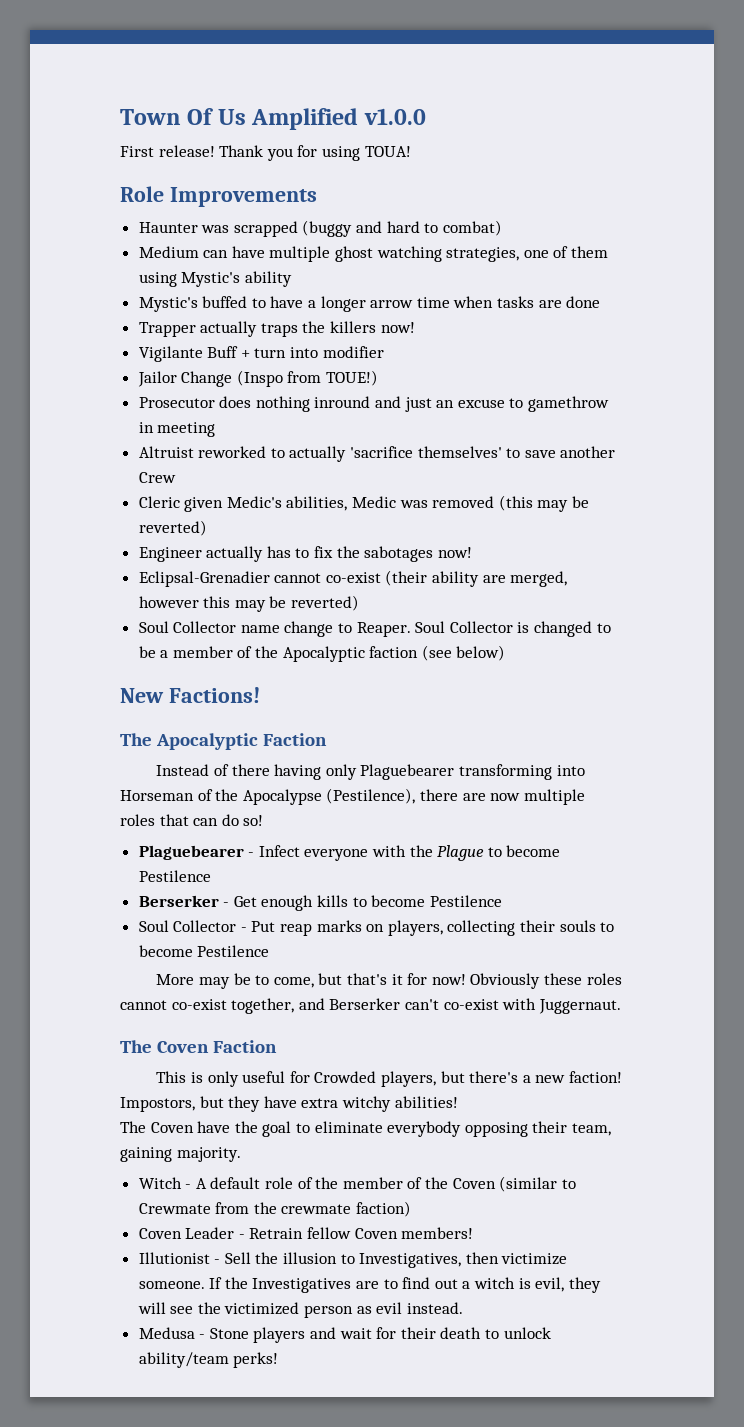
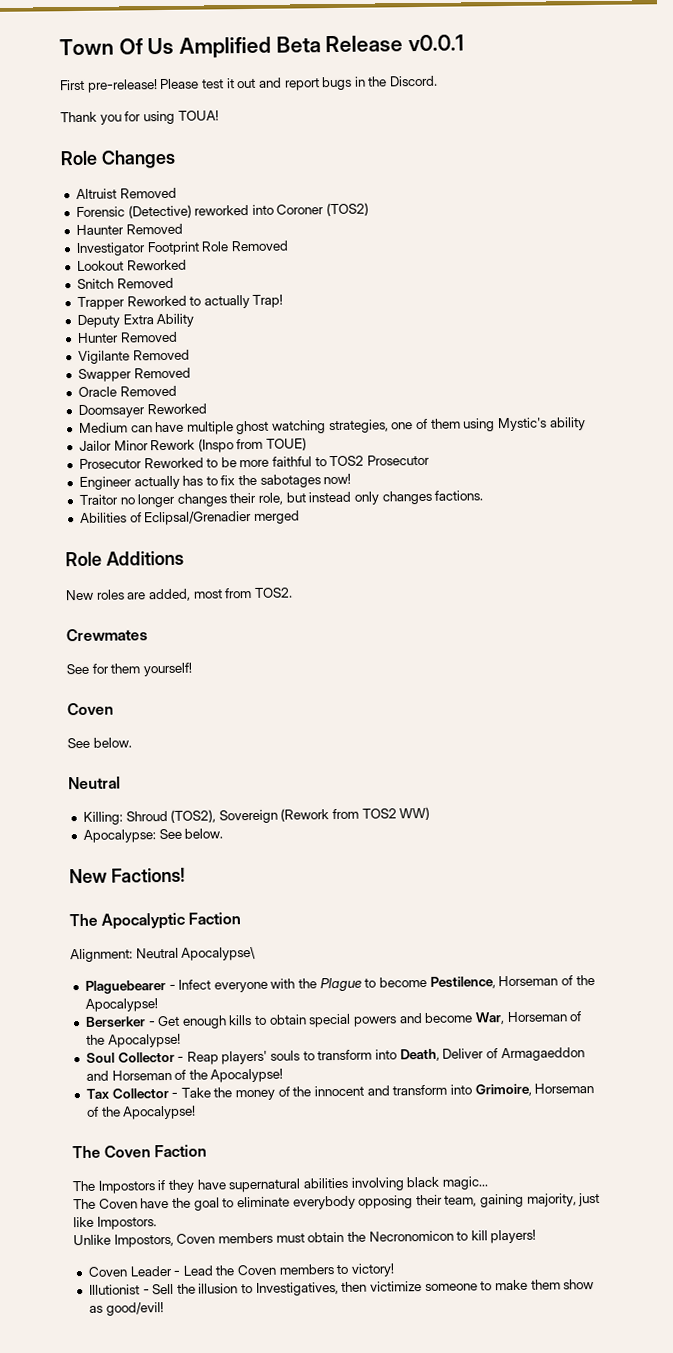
[363,108,426,125] [120,145,215,157] v1.0.0 // First release! -> [275,34,465,53] [60,75,439,93] Beta Release v0.0.1 // First pre-release! Please test it out and report bugs in the Discord. //
[169,187,317,207] [138,220,502,237] Improvements // Haunter was scrapped (buggy and hard to combat) -> [100,149,176,169] [75,187,177,200] [75,202,370,219] [75,223,183,236] [75,240,289,257] [76,259,187,272] [76,277,174,290] [76,294,284,311] [76,313,195,329] [76,331,178,344] [77,349,190,365] [77,367,191,383] [77,385,177,398] [77,403,207,419] Changes // Altruist Removed // Forensic (Detective) reworked into Coroner (TOS2) // Haunter Removed // Investigator Footprint Role Removed // Lookout Reworked // Snitch Removed // Trapper Reworked to actually Trap! // Deputy Extra Ability // Hunter Removed // Vigilante Removed // Swapper Removed // Oracle Removed // Doomsayer Reworked
[138,296,601,312] [138,321,415,337] [138,346,384,362] // Mystic's buffed to have a longer arrow time when tasks are done // Trapper actually traps the killers now! // Vigilante Buff + turn into modifier -> (586, 424) none
[181,371,233,387] Change -> [113,439,196,451] Minor Rework
[326,370,379,386] [138,396,610,412] [138,422,216,437] [138,446,616,462] [138,472,176,483] [138,495,590,512] [138,520,207,536] TOUE!) // Prosecutor does nothing inround and just an excuse to gamethrow in meeting // Altruist reworked to actually 'sacrifice themselves' to save another Crew // Cleric given Medic's abilities, Medic was removed (this may be reverted) -> [266,437,308,451] [78,454,431,470] TOUE) // Prosecutor Reworked to be more faithful to TOS2 Prosecutor
[138,570,568,587] [138,595,360,612] [138,621,611,637] [138,645,506,662] Eclipsal-Grenadier cannot co-exist (their ability are merged, however this may be reverted) // Soul Collector name change to Reaper. Soul Collector is changed to be a member of the Apocalyptic faction (see below) -> [78,490,484,508] [79,510,300,526] [65,550,184,567] [65,587,293,602] [66,628,148,642] [66,662,192,677] [67,702,114,716] [67,737,132,749] [68,776,121,790] [82,806,431,825] [82,828,224,843] Traitor no longer changes their role, but instead only changes factions. // Abilities of Eclipsal/Grenadier merged // Role Additions // New roles are added, most from TOS2. // Crewmates // See for them yourself! // Coven // See below. // Neutral // Killing: Shroud (TOS2), Sovereign (Rework from TOS2 WW) // Apocalypse: See below.
[156,764,585,780] [120,788,585,805] [120,814,264,826] Instead of there having only Plaguebearer transforming into Horseman of the Apocalypse (Pestilence), there are now multiple roles that can do so! -> [70,946,257,963] Alignment: Neutral Apocalypse\
[138,870,211,882] Pestilence -> [429,975,595,989] [84,998,158,1012] Pestilence, Horseman of the Apocalypse!
[371,895,502,907] [138,920,615,936] [138,945,270,957] [156,973,622,989] [120,998,621,1014] [120,1040,278,1053] [156,1071,622,1087] [120,1096,458,1112] become Pestilence // Soul Collector - Put reap marks on players, collecting their souls to become Pestilence // More may be to come, but that's it for now! Obviously these roles cannot co-exist together, and Berserker can't co-exist with Juggernaut. // The Coven Faction // This is only useful for Crowded players, but there's a new faction! Impostors, but they have extra witchy abilities! -> [268,1011,583,1028] [85,1033,181,1048] [85,1047,585,1065] [85,1068,284,1083] [85,1083,595,1101] [86,1105,197,1120] [72,1144,208,1159] [72,1176,489,1194] obtain special powers and become War, Horseman of the Apocalypse! // Soul Collector - Reap players' souls to transform into Death, Deliver of Armagaeddon and Horseman of the Apocalypse! // Tax Collector - Take the money of the innocent and transform into Grimoire, Horseman of the Apocalypse! // The Coven Faction // The Impostors if they have supernatural abilities involving black magic...
[176,1147,241,1162] [138,1176,576,1192] [138,1201,412,1217] [138,1227,474,1239] majority. // Witch - A default role of the member of the Coven (similar to Crewmate from the crewmate faction) // Coven Leader - Retrain fellow Coven members! -> [526,1192,601,1207] [73,1216,157,1230] [73,1229,537,1248] [87,1263,396,1277] majority, just like Impostors. // Unlike Impostors, Coven members must obtain the Necronomicon to kill players! // Coven Leader - Lead the Coven members to victory!
[138,1277,601,1293] [137,1302,463,1318] [138,1327,551,1343] [138,1352,279,1368] someone. If the Investigatives are to find out a witch is evil, they will see the victimized person as evil instead. // Medusa - Stone players and wait for their death to unlock ability/team perks! -> [424,1279,595,1292] [88,1302,164,1316] someone to make them show as good/evil!

